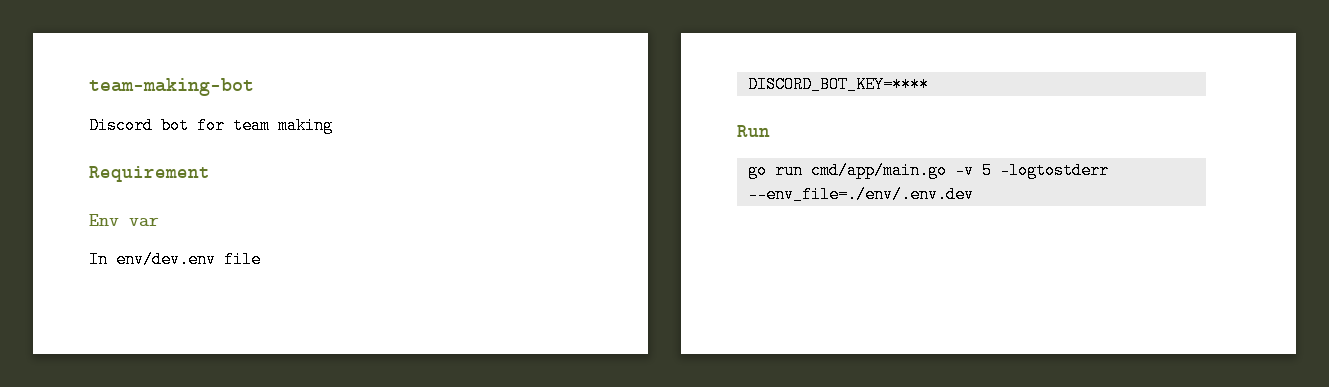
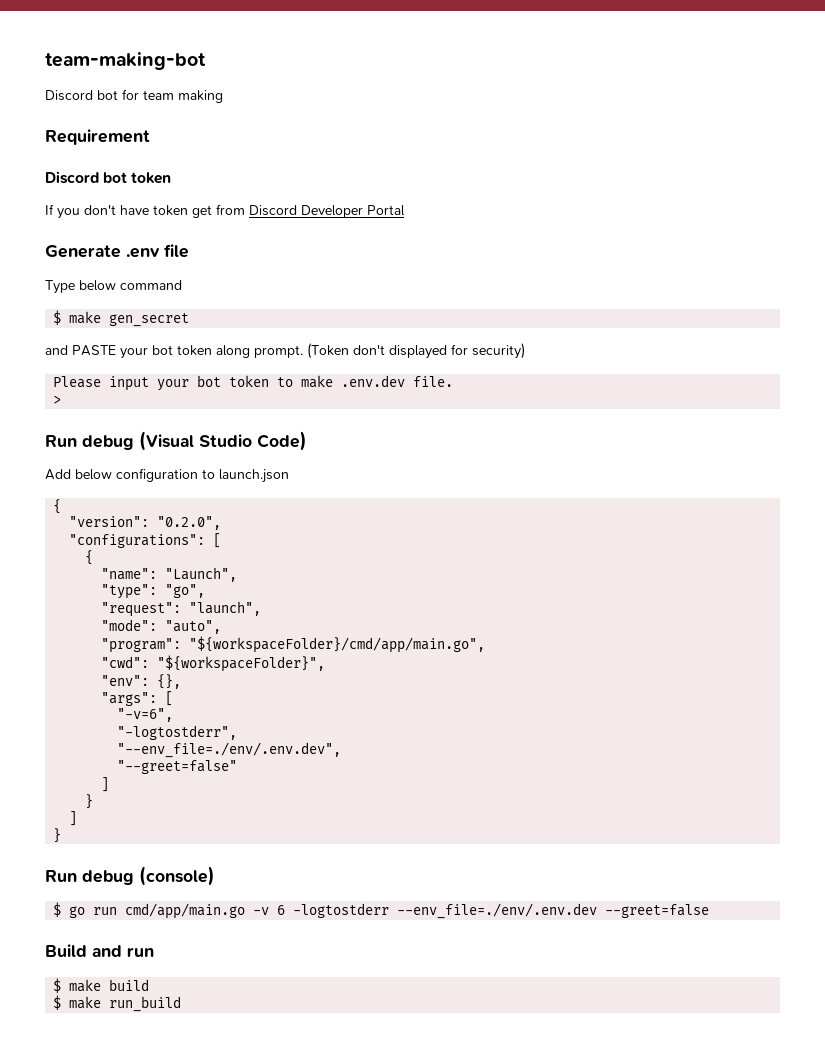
[89,214,159,227] [89,251,261,268] [747,76,929,93] [737,125,770,137] Env var // In env/dev.env file // DISCORD_BOT_KEY=**** // Run // -> [45,171,172,184] [45,204,405,219] [45,244,189,258] [45,280,182,294] [53,310,190,327] [45,343,525,359] [53,375,454,391] [53,395,62,404] [45,431,307,451] [45,468,289,483] [53,499,62,514] [69,516,222,530] [69,533,222,548] [85,550,94,565] [101,567,238,582] [101,584,206,599] [101,601,262,617] [101,619,222,634] [101,636,486,653] [101,655,326,672] [101,674,182,689] [101,691,174,706] [117,708,174,722] [117,725,238,740] [117,742,342,758] [117,760,238,774] [101,777,110,792] [85,794,94,809] [69,811,78,826] [53,828,62,843] [45,866,215,886] [53,902,62,917] Discord bot token // If you don't have token get from Discord Developer Portal // Generate .env file // Type below command // $ make gen_secret // and PASTE your bot token along prompt. (Token don't displayed for security) // Please input your bot token to make .env.dev file. // > // Run debug (Visual Studio Code) // Add below configuration to launch.json // { // "version": "0.2.0", // "configurations": [ // { // "name": "Launch", // "type": "go", // "request": "launch", // "mode": "auto", // "program": "${workspaceFolder}/cmd/app/main.go", // "cwd": "${workspaceFolder}", // "env": {}, // "args": [ // "-v=6", // "-logtostderr", // "--env_file=./env/.env.dev", // "--greet=false" // ] // } // ] // } // Run debug (console) // $
[981,162,992,179] 5 -> [277,905,286,915] 6
(974, 194) none -> [605,904,710,918] [45,944,154,957] [53,978,150,993] [53,995,182,1012] --greet=false // Build and run // $ make build // $ make run_build

